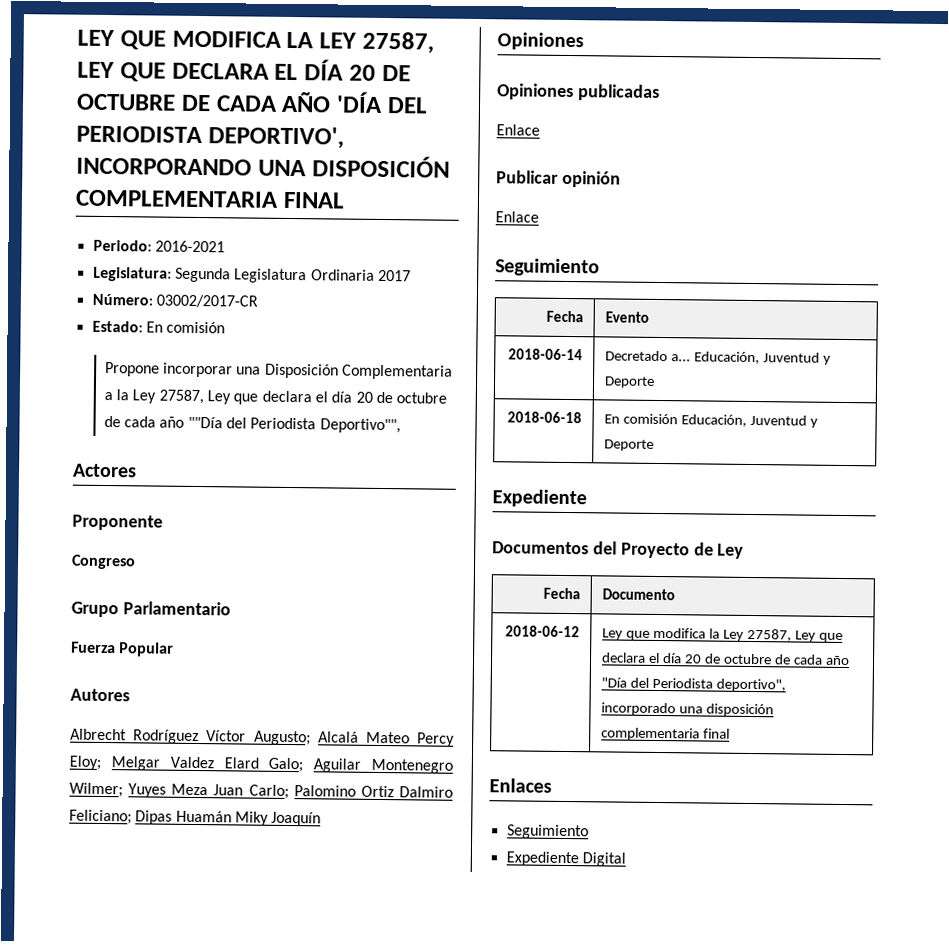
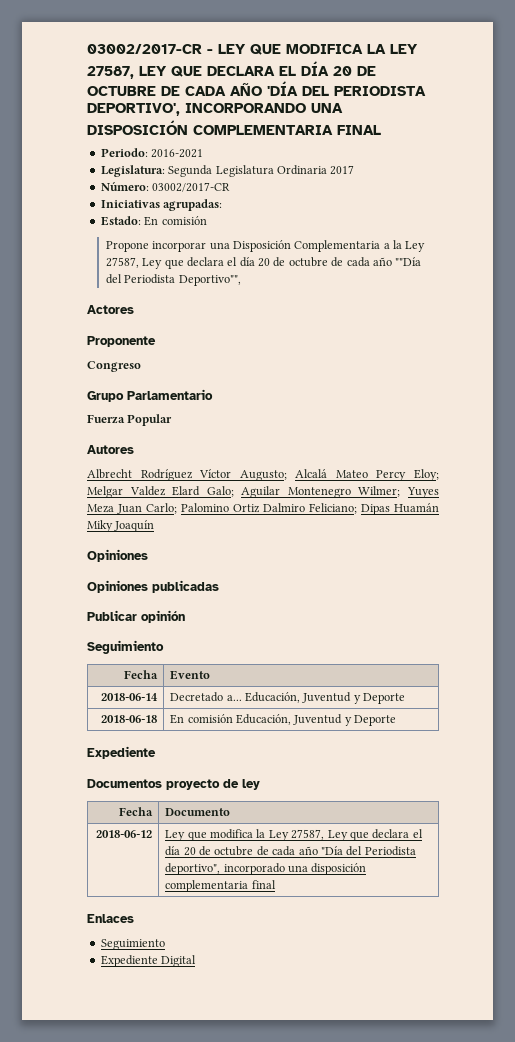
(77, 38) none -> [87,44,213,54] 03002/2017-CR -
(258, 301) none -> [100,199,223,211] // Iniciativas agrupadas:
[496,124,540,136] // Enlace -> (219, 586) none
[495,211,539,223] // Enlace -> (185, 616) none
[592,541,745,559] del Proyecto de Ley -> [166,779,260,790] proyecto de ley

